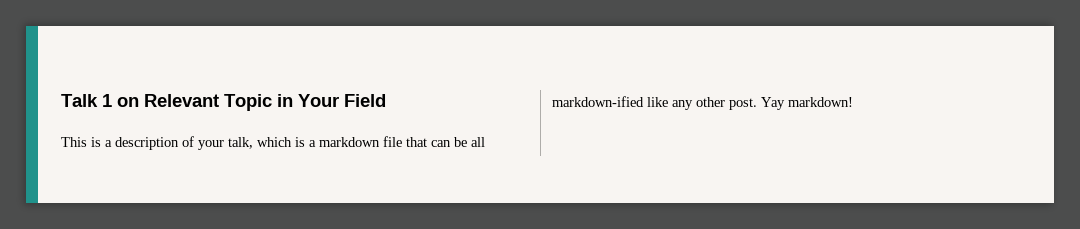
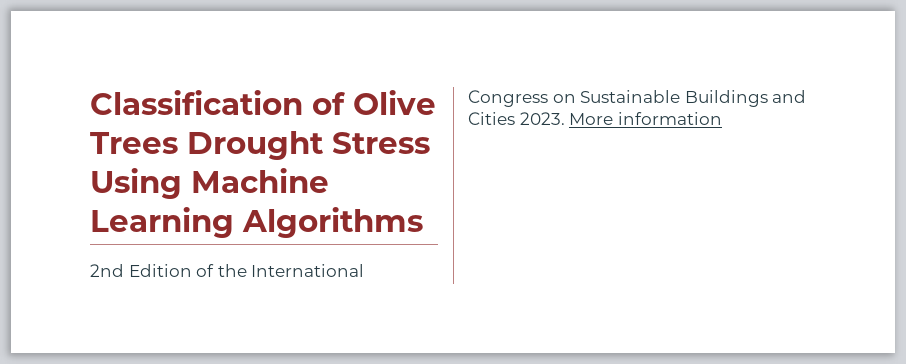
[61,94,386,111] [61,136,485,150] [552,96,853,110] Talk 1 on Relevant Topic in Your Field // This is a description of your talk, which is a markdown file that can be all markdown-ified like any other post. Yay markdown! -> [90,90,436,115] [90,131,430,160] [90,168,329,199] [90,207,423,238] [90,264,365,277] [468,90,807,107] [468,112,722,125] Classification of Olive Trees Drought Stress Using Machine Learning Algorithms // 2nd Edition of the International Congress on Sustainable Buildings and Cities 2023. More information

